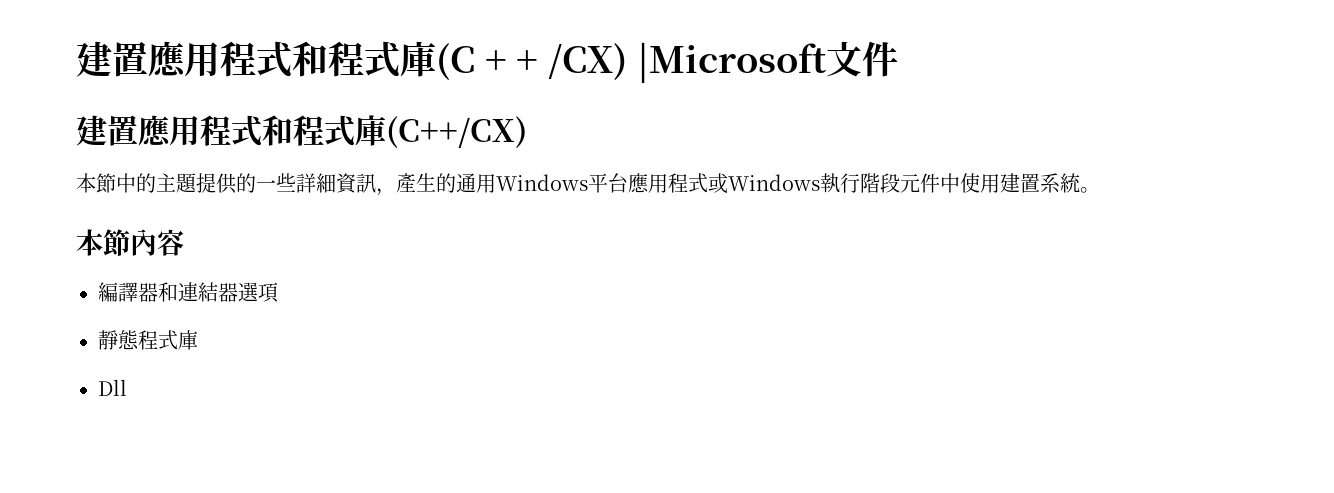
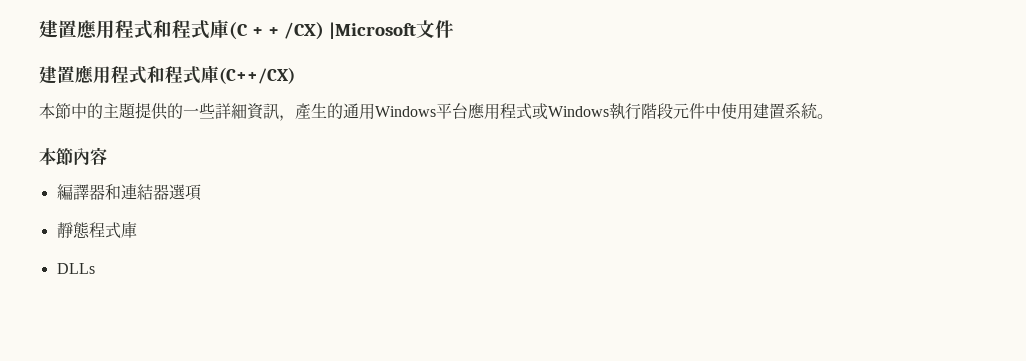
[98,379,127,396] Dll -> [56,263,95,274] DLLs

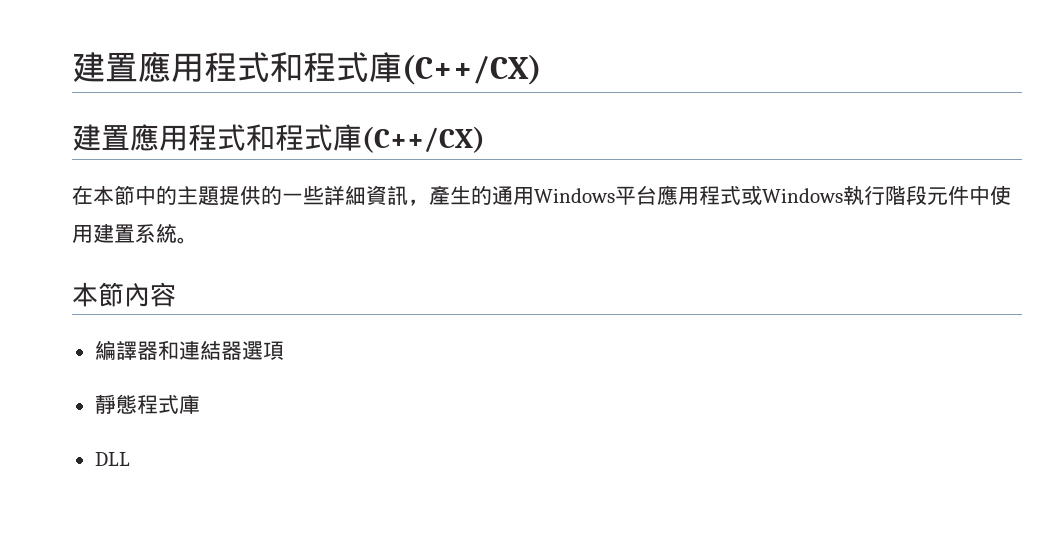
[39,20,454,40] [39,65,295,84] 建置應用程式和程式庫(C + + /CX) |Microsoft文件 // 建置應用程式和程式庫(C++/CX) // -> [72,52,541,85] [72,124,485,153] [72,185,93,205] 建置應用程式和程式庫(C++/CX) // 建置應用程式和程式庫(C++/CX) // 在
[56,263,95,274] DLLs -> [94,452,130,466] DLL

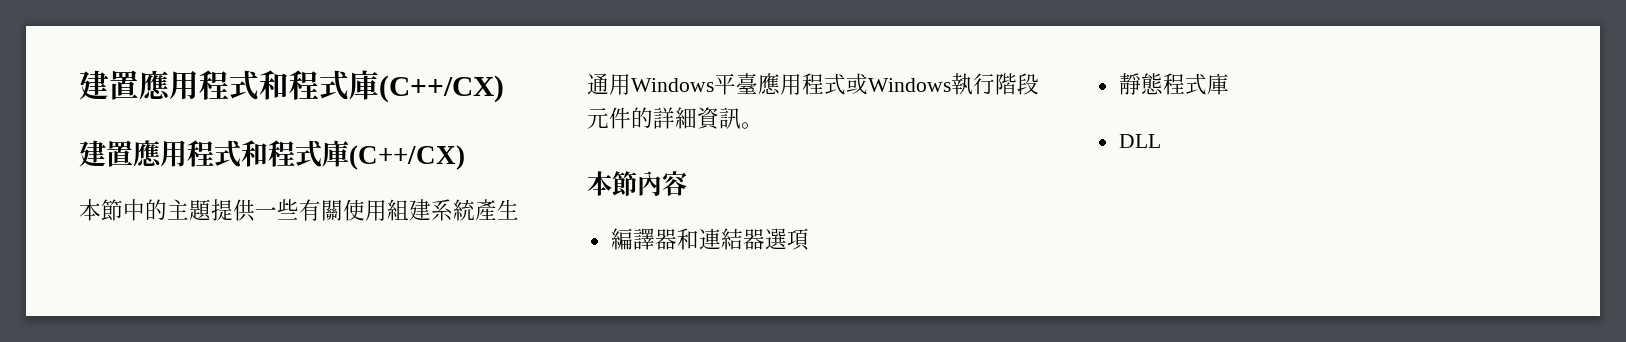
[72,185,93,205] 在 -> (465, 157) none
[261,185,492,206] 的一些詳細資訊，產生的 -> [255,199,519,221] 一些有關使用組建系統產生
[636,185,657,205] 台 -> [736,73,758,94] 臺
[969,185,1011,206] [72,224,177,243] 中使用建置系統 -> [631,107,741,130] 的詳細資訊

